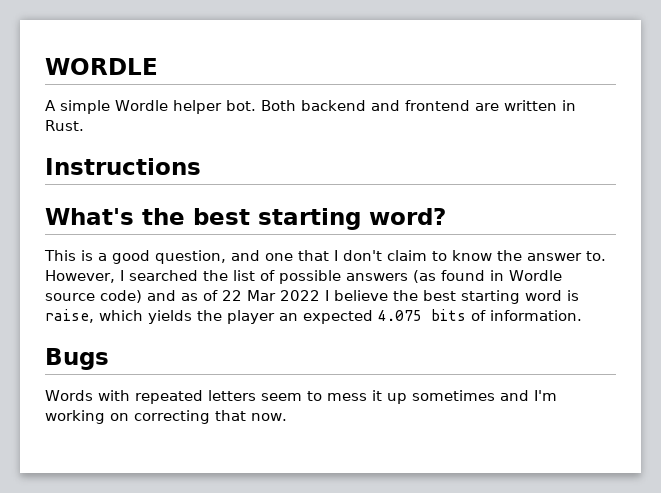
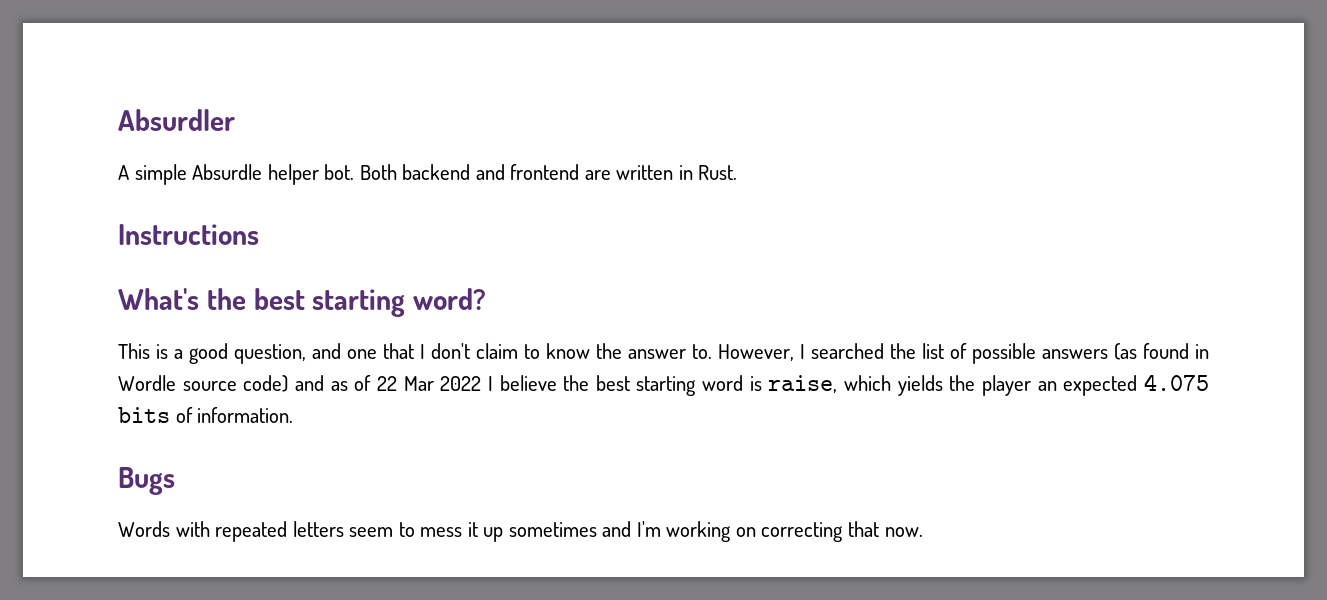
[45,58,158,75] WORDLE -> [118,109,235,131] Absurdler
[115,100,168,111] Wordle -> [192,164,263,180] Absurdle

